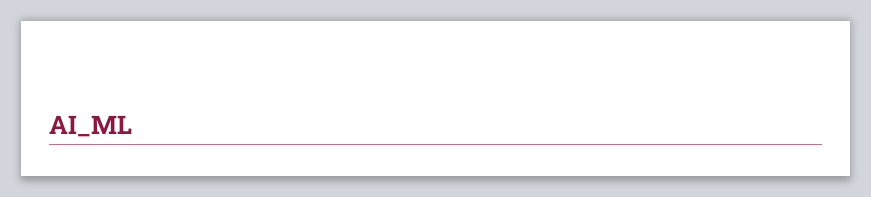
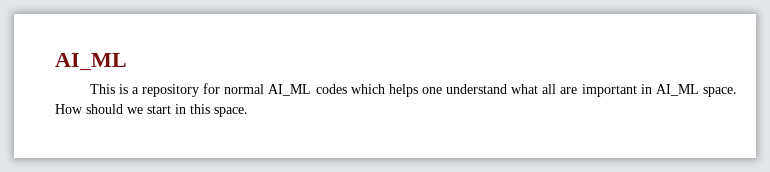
[49,115,132,137] AI_ML -> [55,53,127,71] [89,83,738,97] [55,104,248,117] AI_ML // This is a repository for normal AI_ML codes which helps one understand what all are important in AI_ML space. How should we start in this space.

